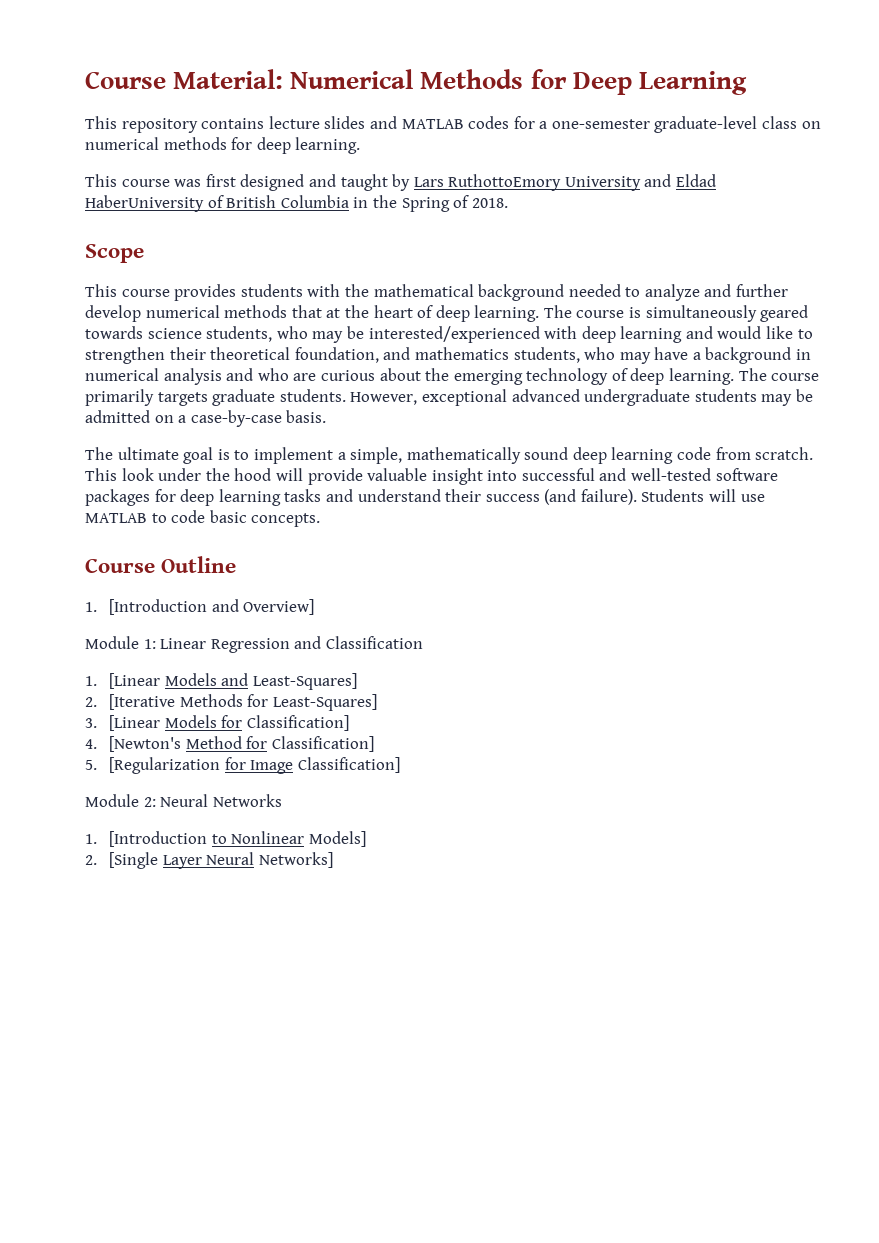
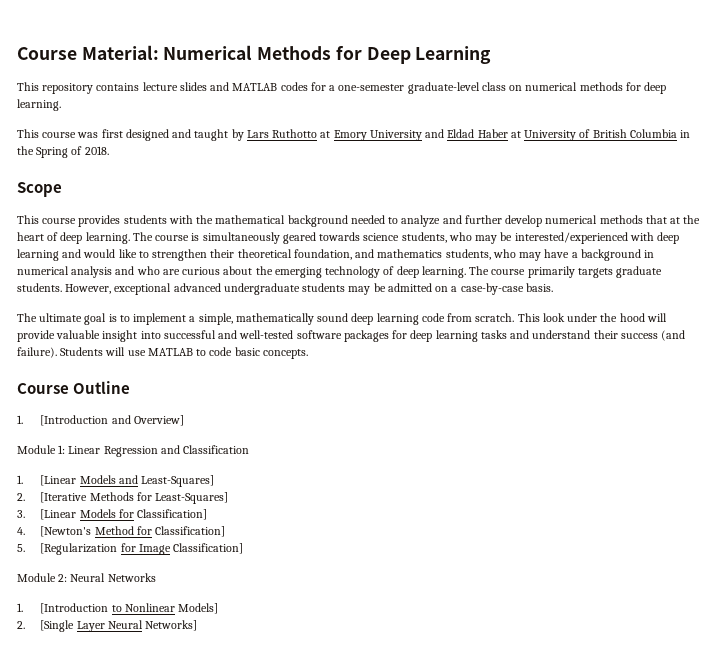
[448,174,717,191] [85,195,204,212] RuthottoEmory University and Eldad HaberUniversity -> [272,129,577,141] Ruthotto at Emory University and Eldad Haber at University

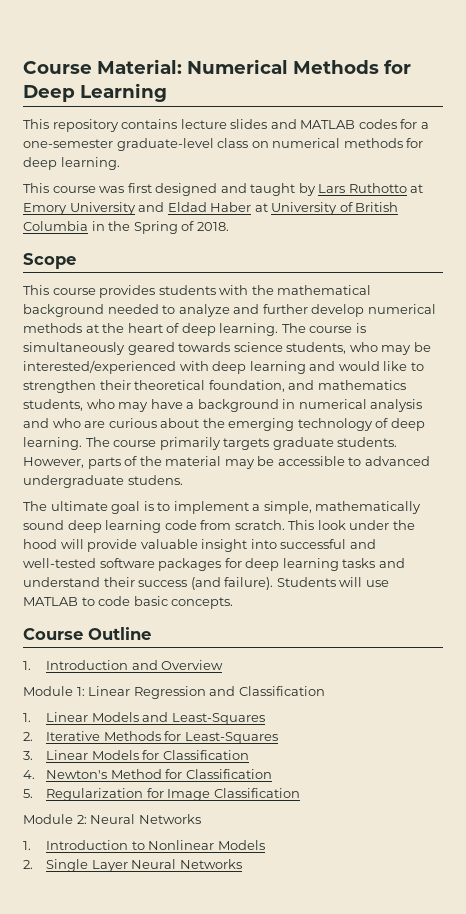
[645,215,667,224] that -> (82, 328) none
[114,283,553,295] exceptional advanced undergraduate students may be admitted on a case-by-case basis. -> [87,456,430,469] [23,475,183,488] parts of the material may be accessible to advanced undergraduate studens.
[40,415,184,426] [Introduction and Overview] -> [46,660,224,670] Introduction and Overview
[40,475,77,486] [Linear -> [46,712,89,722] Linear
[141,475,215,487] [17,492,229,504] Least-Squares] // 2. [Iterative Methods for Least-Squares] -> [171,713,265,725] [23,731,278,744] Least-Squares // 2. Iterative Methods for Least-Squares
[40,509,77,520] [Linear -> [46,750,89,760] Linear
[137,509,208,520] Classification] -> [162,750,249,760] Classification
[40,526,92,537] [Newton's -> [46,770,108,779] Newton's
[155,526,226,537] Classification] -> [185,769,272,779] Classification
[40,543,118,555] [Regularization -> [46,788,144,801] Regularization
[173,543,244,554] Classification] -> [213,788,300,798] Classification
[40,603,109,614] [Introduction -> [46,840,129,850] Introduction
[178,603,219,614] [17,620,75,632] Models] // 2. [Single -> [217,840,265,850] [23,859,89,872] Models // 2. Single
[145,620,198,631] Networks] -> [179,859,242,869] Networks

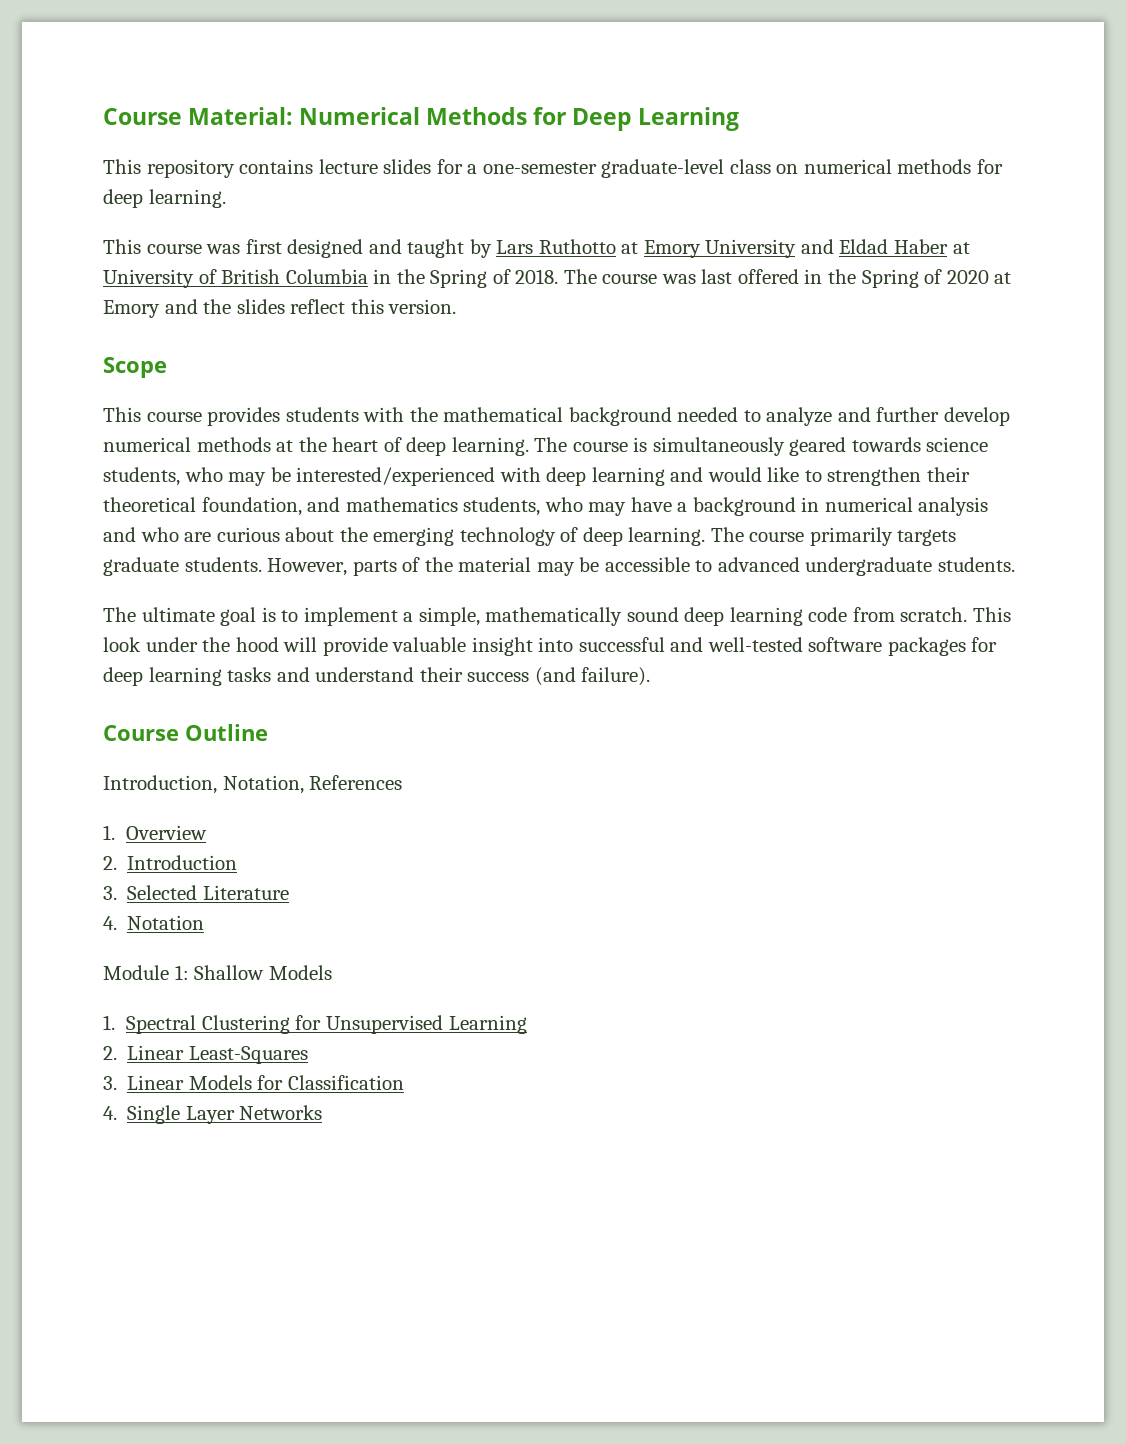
[270,119,397,129] and MATLAB codes -> (432, 166) none
(229, 226) none -> [563,269,1012,288] [103,299,457,318] The course was last offered in the Spring of 2020 at Emory and the slides reflect this version.
[127,475,183,485] studens. -> [937,557,1015,572] students.
[276,577,389,587] [23,596,234,609] [23,627,151,640] [23,660,224,670] [23,686,325,699] [23,712,265,725] [23,731,182,741] Students will use MATLAB to code basic concepts. // Course Outline // 1. Introduction and Overview // Module 1: Linear Regression and Classification // 1. Linear Models and Least-Squares // 2. Iterative Methods for -> [103,724,268,741] [103,775,403,794] [103,825,208,840] [103,855,238,870] [103,885,289,900] [103,915,205,930] [103,965,332,980] [103,1015,527,1034] [103,1045,185,1060] // Course Outline // Introduction, Notation, References // 1. Overview // 2. Introduction // 3. Selected Literature // 4. Notation // Module 1: Shallow Models // 1. Spectral Clustering for Unsupervised Learning // 2. Linear
[46,769,272,779] [23,788,300,801] [23,814,201,824] [23,840,265,850] [23,860,33,869] Newton's Method for Classification // 5. Regularization for Image Classification // Module 2: Neural Networks // 1. Introduction to Nonlinear Models // 2. -> (117, 1113) none
[131,859,177,869] Neural -> (235, 1115) none

